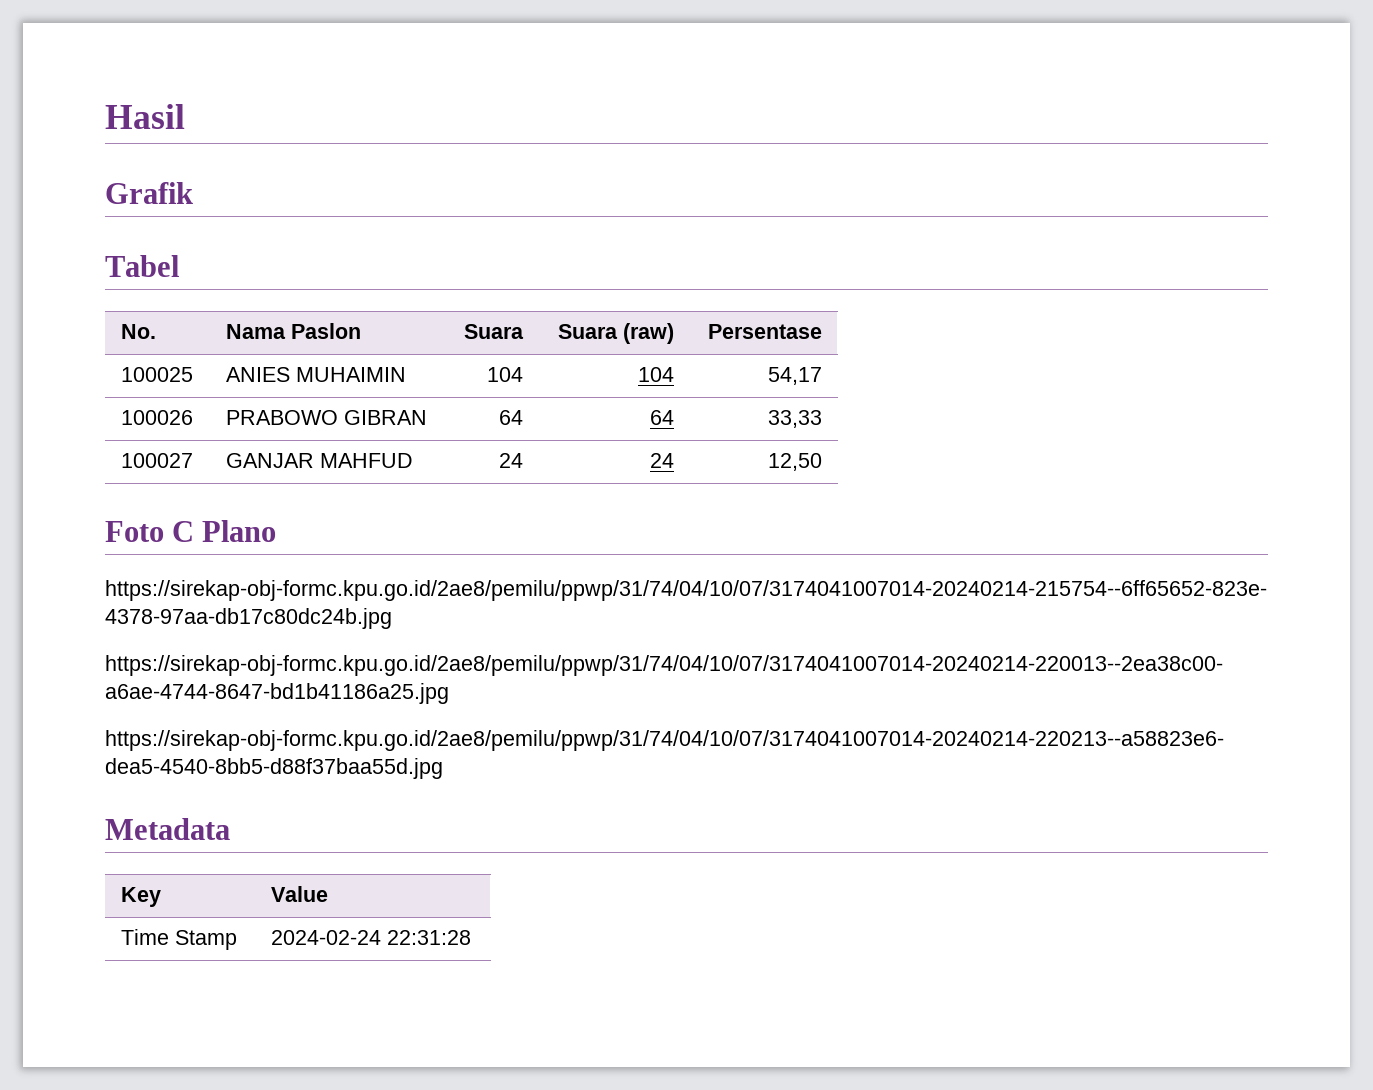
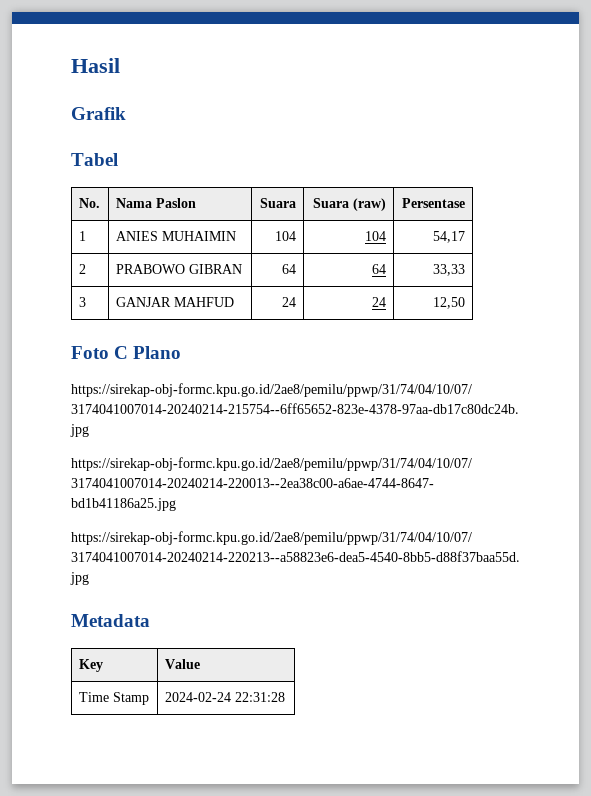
[121,367,194,382] 100025 -> [78,231,86,241] 1
[121,410,194,425] 100026 -> [78,264,86,274] 2
[121,453,194,468] 100027 -> [78,297,86,307] 3

